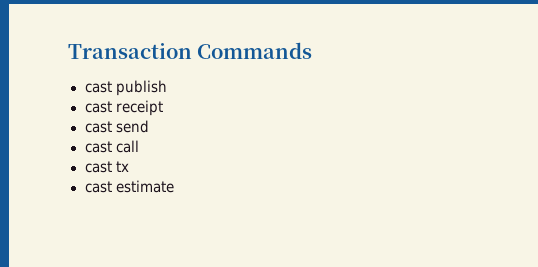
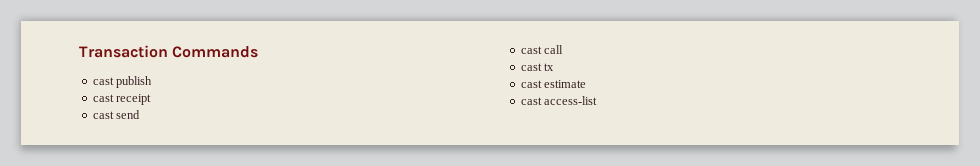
(174, 186) none -> [520,96,598,105] // cast access-list

